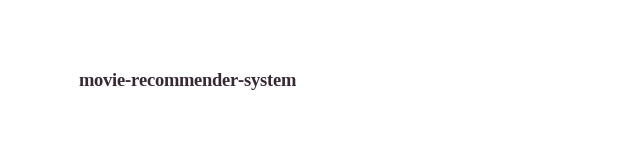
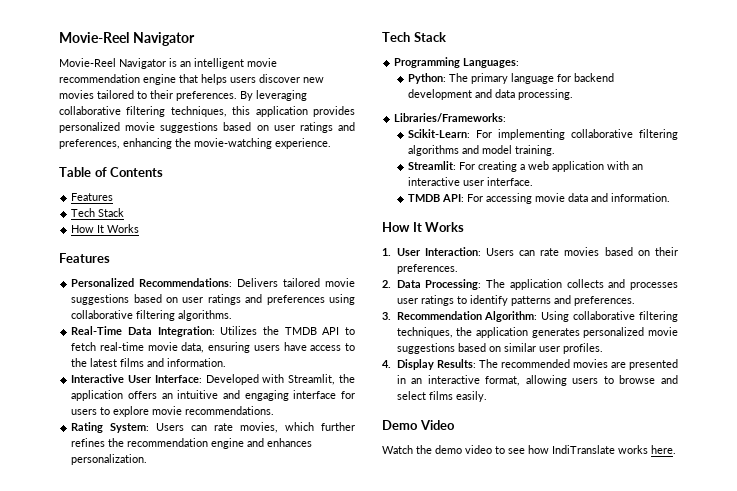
[79,73,297,90] movie-recommender-system -> [59,32,195,46] [59,58,277,69] [59,74,324,85] [59,90,307,101] [59,106,355,117] [59,122,355,133] [59,138,331,149] [59,167,164,177] [71,193,114,201] [71,208,125,217] [71,224,140,233] [59,253,110,263] [71,278,355,287] [71,294,355,305] [71,310,233,321] [71,326,355,337] [71,342,356,353] [71,358,227,367] [71,374,355,385] [71,390,355,401] [71,406,275,417] [71,422,355,433] [71,438,313,449] [71,454,148,465] [382,32,446,42] [394,57,520,68] [407,73,614,84] [407,89,573,100] [394,113,507,122] [407,129,678,140] [407,145,555,156] [407,161,643,172] [407,177,533,186] [407,193,670,204] [382,222,465,232] [382,247,678,256] [396,264,458,274] [382,279,678,290] [396,295,635,306] [382,311,678,322] [396,327,678,338] [396,343,603,354] [382,359,678,370] [396,375,678,386] [396,391,487,402] [382,420,455,430] [382,445,676,454] Movie-Reel Navigator // Movie-Reel Navigator is an intelligent movie recommendation engine that helps users discover new movies tailored to their preferences. By leveraging collaborative filtering techniques, this application provides personalized movie suggestions based on user ratings and preferences, enhancing the movie-watching experience. // Table of Contents // Features // Tech Stack // How It Works // Features // Personalized Recommendations: Delivers tailored movie suggestions based on user ratings and preferences using collaborative filtering algorithms. // Real-Time Data Integration: Utilizes the TMDB API to fetch real-time movie data, ensuring users have access to the latest films and information. // Interactive User Interface: Developed with Streamlit, the application offers an intuitive and engaging interface for users to explore movie recommendations. // Rating System: Users can rate movies, which further refines the recommendation engine and enhances personalization. // Tech Stack // Programming Languages: // Python: The primary language for backend development and data processing. // Libraries/Frameworks: // Scikit-Learn: For implementing collaborative filtering algorithms and model training. // Streamlit: For creating a web application with an interactive user interface. // TMDB API: For accessing movie data and information. // How It Works // 1. User Interaction: Users can rate movies based on their preferences. // 2. Data Processing: The application collects and processes user ratings to identify patterns and preferences. // 3. Recommendation Algorithm: Using collaborative filtering techniques, the application generates personalized movie suggestions based on similar user profiles. // 4. Display Results: The recommended movies are presented in an interactive format, allowing users to browse and select films easily. // Demo Video // Watch the demo video to see how IndiTranslate works here.

